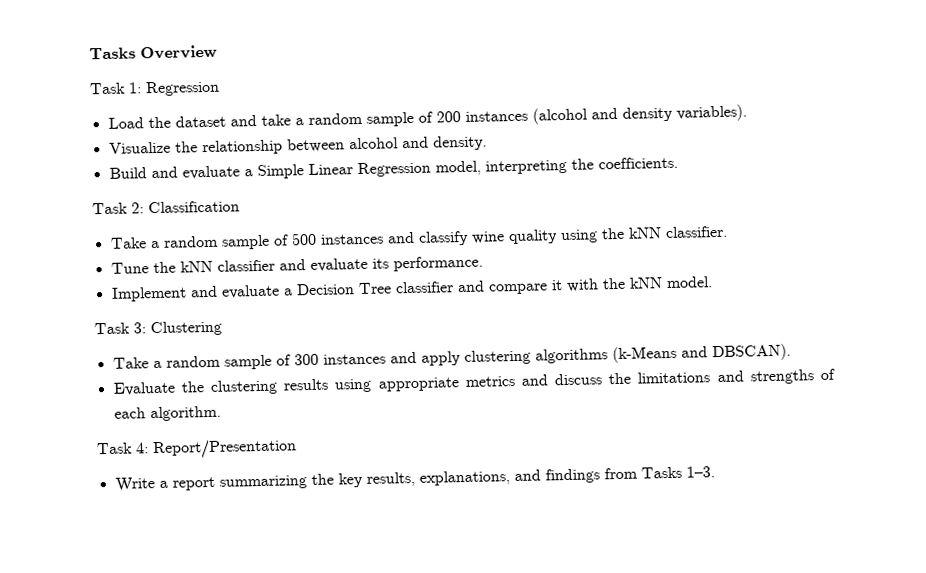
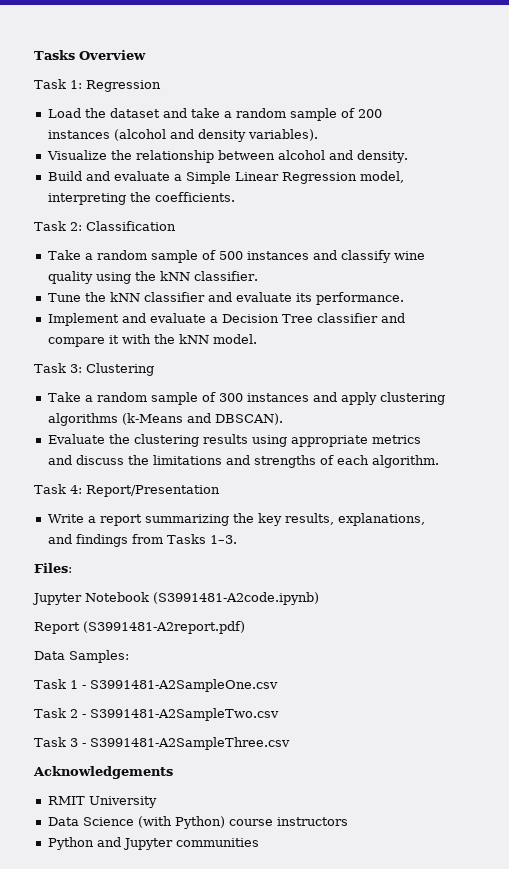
(715, 472) none -> [34,563,72,573] [32,592,319,605] [34,621,245,634] [34,650,129,663] [34,679,278,692] [34,708,279,721] [34,737,290,750] [33,766,173,779] [47,796,157,808] [47,816,348,829] [47,837,259,850] // Files: // Jupyter Notebook (S3991481-A2code.ipynb) // Report (S3991481-A2report.pdf) // Data Samples: // Task 1 - S3991481-A2SampleOne.csv // Task 2 - S3991481-A2SampleTwo.csv // Task 3 - S3991481-A2SampleThree.csv // Acknowledgements // RMIT University // Data Science (with Python) course instructors // Python and Jupyter communities

